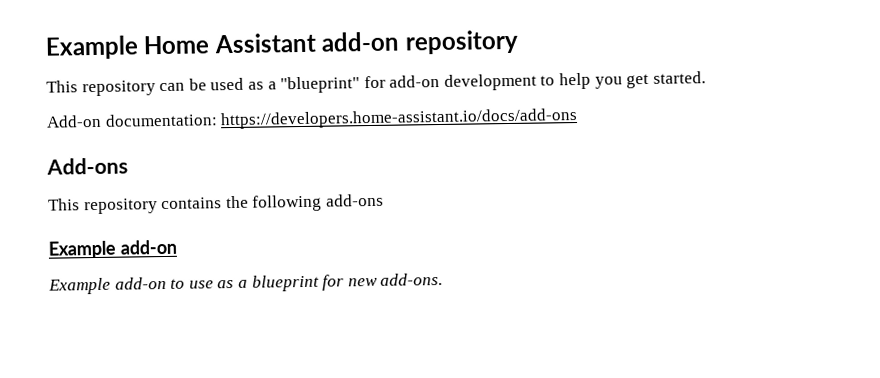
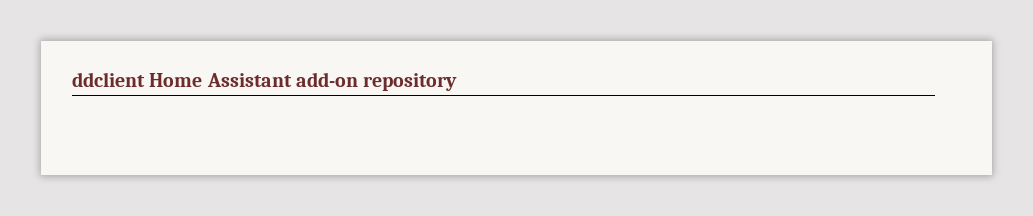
[45,35,139,60] Example -> [72,72,145,87] ddclient
[46,71,706,97] [46,107,579,130] [46,157,128,175] [48,193,384,215] [48,239,177,259] [48,272,444,295] // This repository can be used as a "blueprint" for add-on development to help you get started. // Add-on documentation: https://developers.home-assistant.io/docs/add-ons // Add-ons // This repository contains the following add-ons // Example add-on // Example add-on to use as a blueprint for new add-ons. -> (458, 82) none

